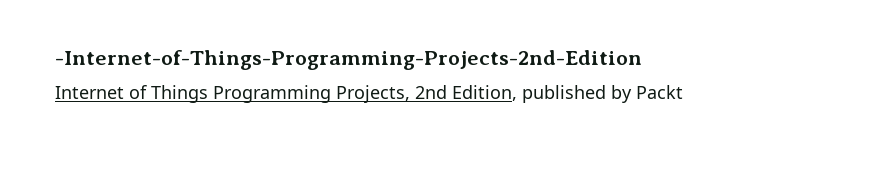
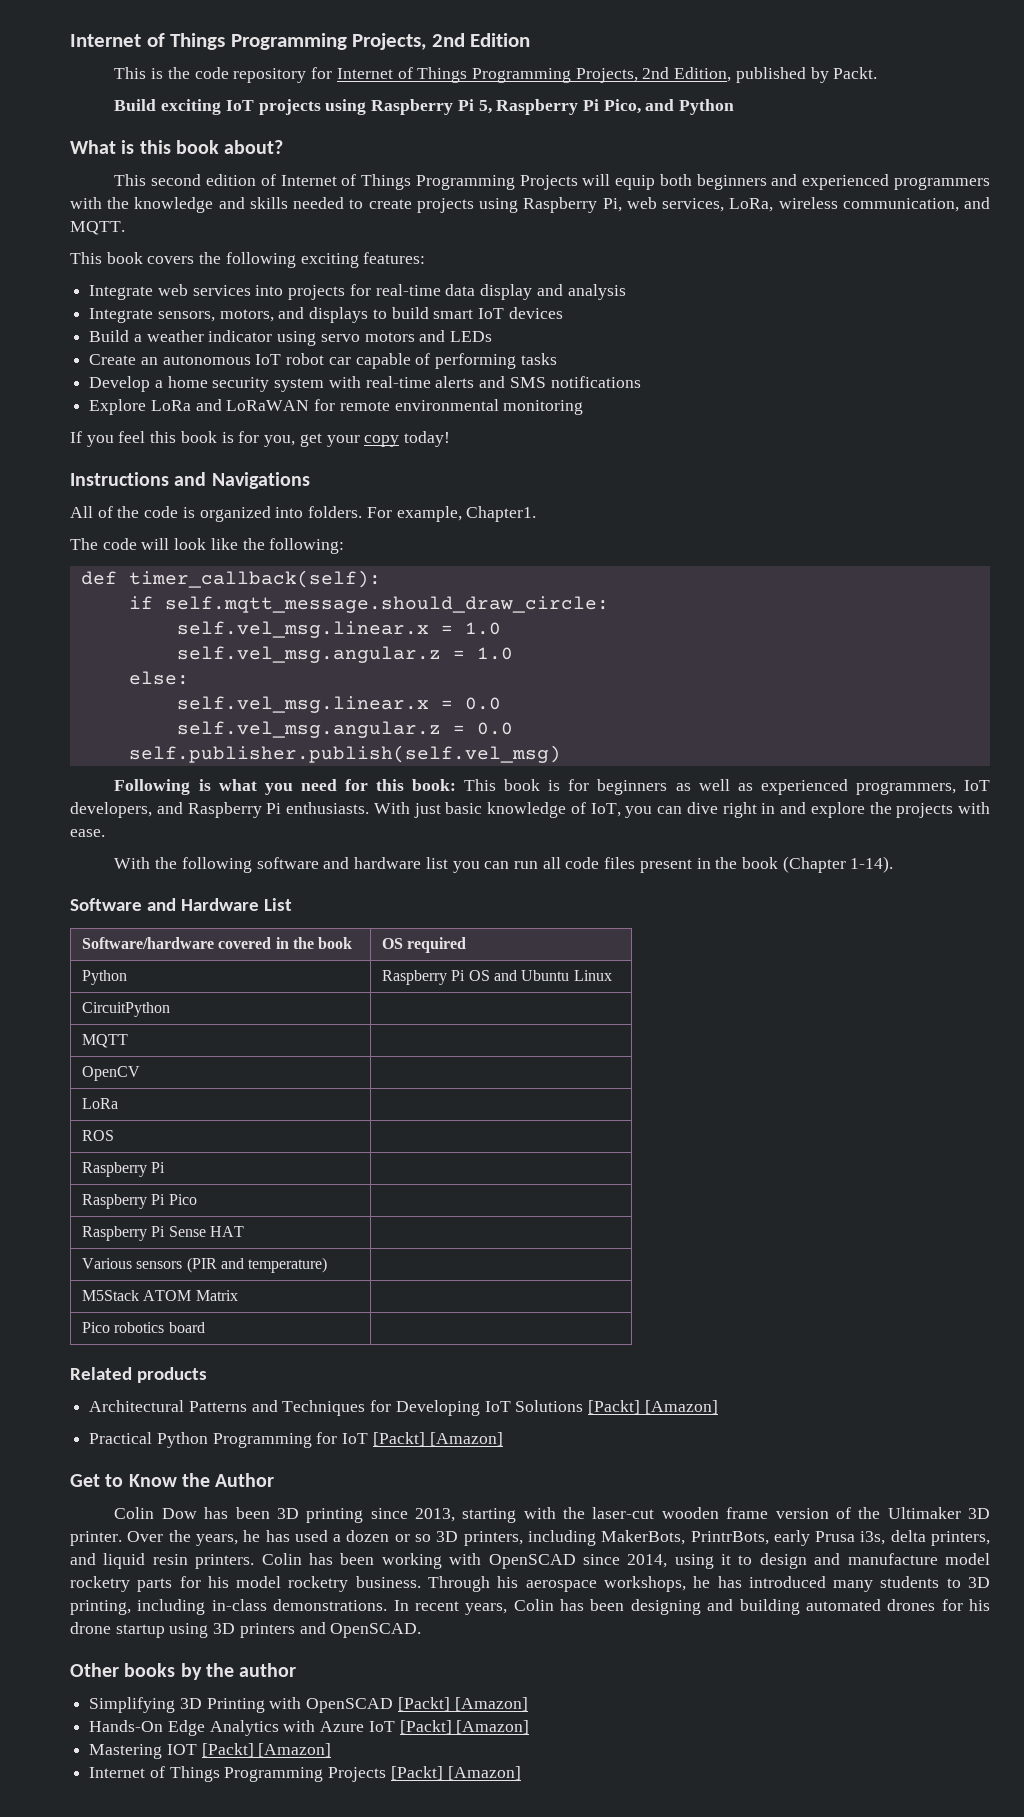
[55,50,642,70] -Internet-of-Things-Programming-Projects-2nd-Edition // -> [70,33,531,50] [114,67,333,83] Internet of Things Programming Projects, 2nd Edition // This is the code repository for
[636,85,683,99] Packt -> [833,67,878,79] [114,99,735,115] [70,140,284,154] [114,174,990,190] [70,197,991,213] [70,221,125,235] [70,252,426,268] [89,284,626,300] [89,307,563,323] [89,330,493,346] [89,353,557,369] [89,376,641,392] [89,399,584,415] [70,431,450,447] [70,472,310,489] [70,506,537,522] [70,538,345,554] [80,570,381,588] [128,596,609,613] [176,621,501,638] [176,646,513,663] [128,671,189,685] [176,696,501,713] [176,721,513,738] [128,745,561,763] [114,779,990,795] [70,802,990,818] [70,829,105,837] [114,856,894,873] [70,898,292,911] [81,937,353,949] [381,937,467,953] [81,970,127,985] [381,970,612,985] [81,1002,170,1017] [81,1034,128,1048] [81,1066,140,1081] [81,1098,118,1109] [81,1130,114,1141] [81,1162,166,1177] [81,1194,197,1209] [81,1226,244,1241] [81,1257,328,1273] [81,1290,238,1301] [81,1322,205,1333] [70,1367,207,1383] [89,1400,718,1416] [89,1432,503,1448] [70,1473,275,1487] [114,1507,991,1523] [70,1530,990,1546] [70,1553,991,1569] [70,1576,990,1592] [70,1599,990,1615] [70,1622,422,1638] [70,1663,297,1680] [89,1697,528,1713] [89,1720,530,1736] [89,1743,332,1759] [89,1766,521,1782] Packt. // Build exciting IoT projects using Raspberry Pi 5, Raspberry Pi Pico, and Python // What is this book about? // This second edition of Internet of Things Programming Projects will equip both beginners and experienced programmers with the knowledge and skills needed to create projects using Raspberry Pi, web services, LoRa, wireless communication, and MQTT. // This book covers the following exciting features: // Integrate web services into projects for real-time data display and analysis // Integrate sensors, motors, and displays to build smart IoT devices // Build a weather indicator using servo motors and LEDs // Create an autonomous IoT robot car capable of performing tasks // Develop a home security system with real-time alerts and SMS notifications // Explore LoRa and LoRaWAN for remote environmental monitoring // If you feel this book is for you, get your copy today! // Instructions and Navigations // All of the code is organized into folders. For example, Chapter1. // The code will look like the following: // def timer_callback(self): // if self.mqtt_message.should_draw_circle: // self.vel_msg.linear.x = 1.0 // self.vel_msg.angular.z = 1.0 // else: // self.vel_msg.linear.x = 0.0 // self.vel_msg.angular.z = 0.0 // self.publisher.publish(self.vel_msg) // Following is what you need for this book: This book is for beginners as well as experienced programmers, IoT developers, and Raspberry Pi enthusiasts. With just basic knowledge of IoT, you can dive right in and explore the projects with ease. // With the following software and hardware list you can run all code files present in the book (Chapter 1-14). // Software and Hardware List // Software/hardware covered in the book | OS required // Python | Raspberry Pi OS and Ubuntu Linux // CircuitPython | // MQTT | // OpenCV | // LoRa | // ROS | // Raspberry Pi | // Raspberry Pi Pico | // Raspberry Pi Sense HAT | // Various sensors (PIR and temperature) | // M5Stack ATOM Matrix | // Pico robotics board | // Related products // Architectural Patterns and Techniques for Developing IoT Solutions [Packt] [Amazon] // Practical Python Programming for IoT [Packt] [Amazon] // Get to Know the Author // Colin Dow has been 3D printing since 2013, starting with the laser-cut wooden frame version of the Ultimaker 3D printer. Over the years, he has used a dozen or so 3D printers, including MakerBots, PrintrBots, early Prusa i3s, delta printers, and liquid resin printers. Colin has been working with OpenSCAD since 2014, using it to design and manufacture model rocketry parts for his model rocketry business. Through his aerospace workshops, he has introduced many students to 3D printing, including in-class demonstrations. In recent years, Colin has been designing and building automated drones for his drone startup using 3D printers and OpenSCAD. // Other books by the author // Simplifying 3D Printing with OpenSCAD [Packt] [Amazon] // Hands-On Edge Analytics with Azure IoT [Packt] [Amazon] // Mastering IOT [Packt] [Amazon] // Internet of Things Programming Projects [Packt] [Amazon]

